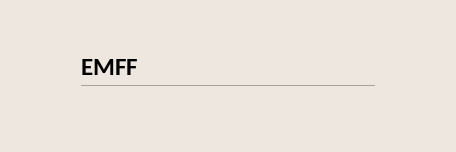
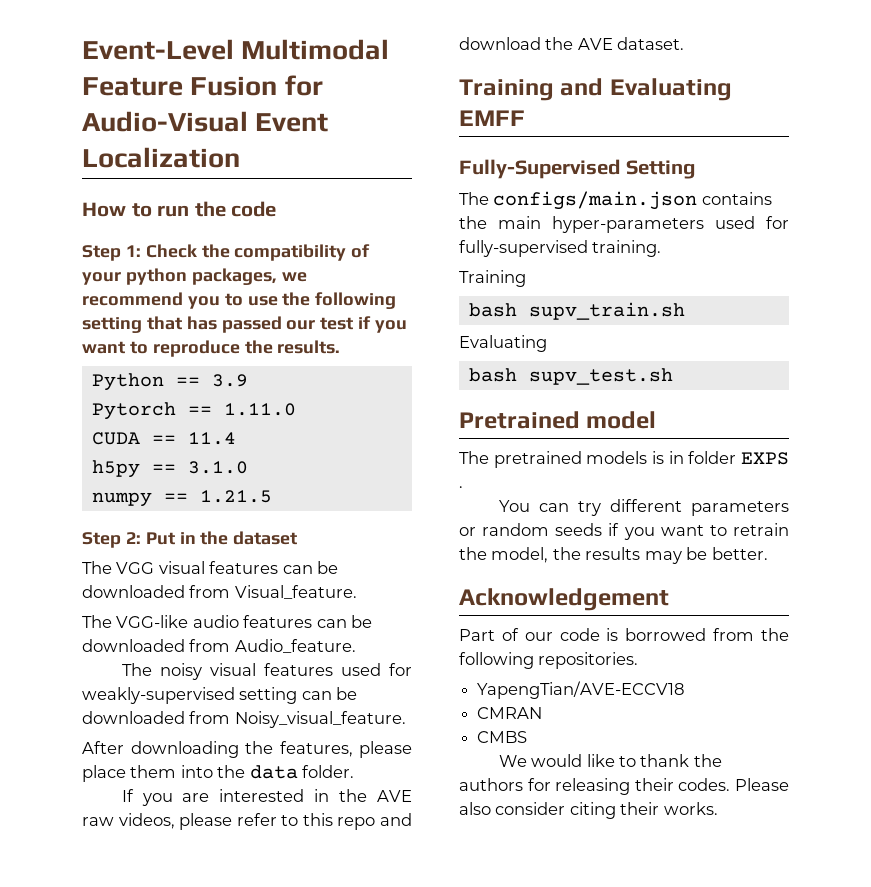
[81,59,137,75] EMFF -> [82,39,390,60] [82,75,323,96] [82,111,329,132] [82,147,240,168] [82,201,277,217] [82,244,371,261] [82,268,307,285] [82,292,397,309] [82,316,408,333] [82,340,341,357] [91,373,248,391] [91,402,296,420] [91,432,236,445] [91,460,248,478] [91,490,272,507] [82,531,298,548] [82,561,339,574] [82,585,357,599] [82,615,373,628] [82,639,356,653] [121,663,412,680] [82,687,358,704] [82,711,406,728] [82,741,412,758] [82,765,355,782] [121,789,412,806] [82,813,412,830] [459,37,685,50] [459,78,732,101] [459,110,525,126] [459,159,695,179] [459,191,772,210] [459,216,789,233] [459,240,662,257] [459,270,526,287] [468,302,685,320] [459,335,547,352] [468,368,673,385] [459,411,657,429] [459,451,789,468] [459,486,463,488] [498,499,789,516] [459,523,789,540] [459,547,768,564] [459,588,669,611] [459,628,789,641] [459,652,639,669] [477,681,686,699] [477,707,543,719] [477,731,528,743] [498,754,722,767] [459,778,789,795] [459,802,718,819] Event-Level Multimodal Feature Fusion for Audio-Visual Event Localization // How to run the code // Step 1: Check the compatibility of your python packages, we recommend you to use the following setting that has passed our test if you want to reproduce the results. // Python == 3.9 // Pytorch == 1.11.0 // CUDA == 11.4 // h5py == 3.1.0 // numpy == 1.21.5 // Step 2: Put in the dataset // The VGG visual features can be downloaded from Visual_feature. // The VGG-like audio features can be downloaded from Audio_feature. // The noisy visual features used for weakly-supervised setting can be downloaded from Noisy_visual_feature. // After downloading the features, please place them into the data folder. // If you are interested in the AVE raw videos, please refer to this repo and download the AVE dataset. // Training and Evaluating EMFF // Fully-Supervised Setting // The configs/main.json contains the main hyper-parameters used for fully-supervised training. // Training // bash supv_train.sh // Evaluating // bash supv_test.sh // Pretrained model // The pretrained models is in folder EXPS . // You can try different parameters or random seeds if you want to retrain the model, the results may be better. // Acknowledgement // Part of our code is borrowed from the following repositories. // YapengTian/AVE-ECCV18 // CMRAN // CMBS // We would like to thank the authors for releasing their codes. Please also consider citing their works.

